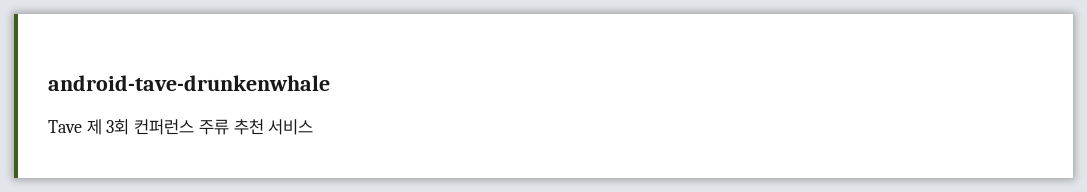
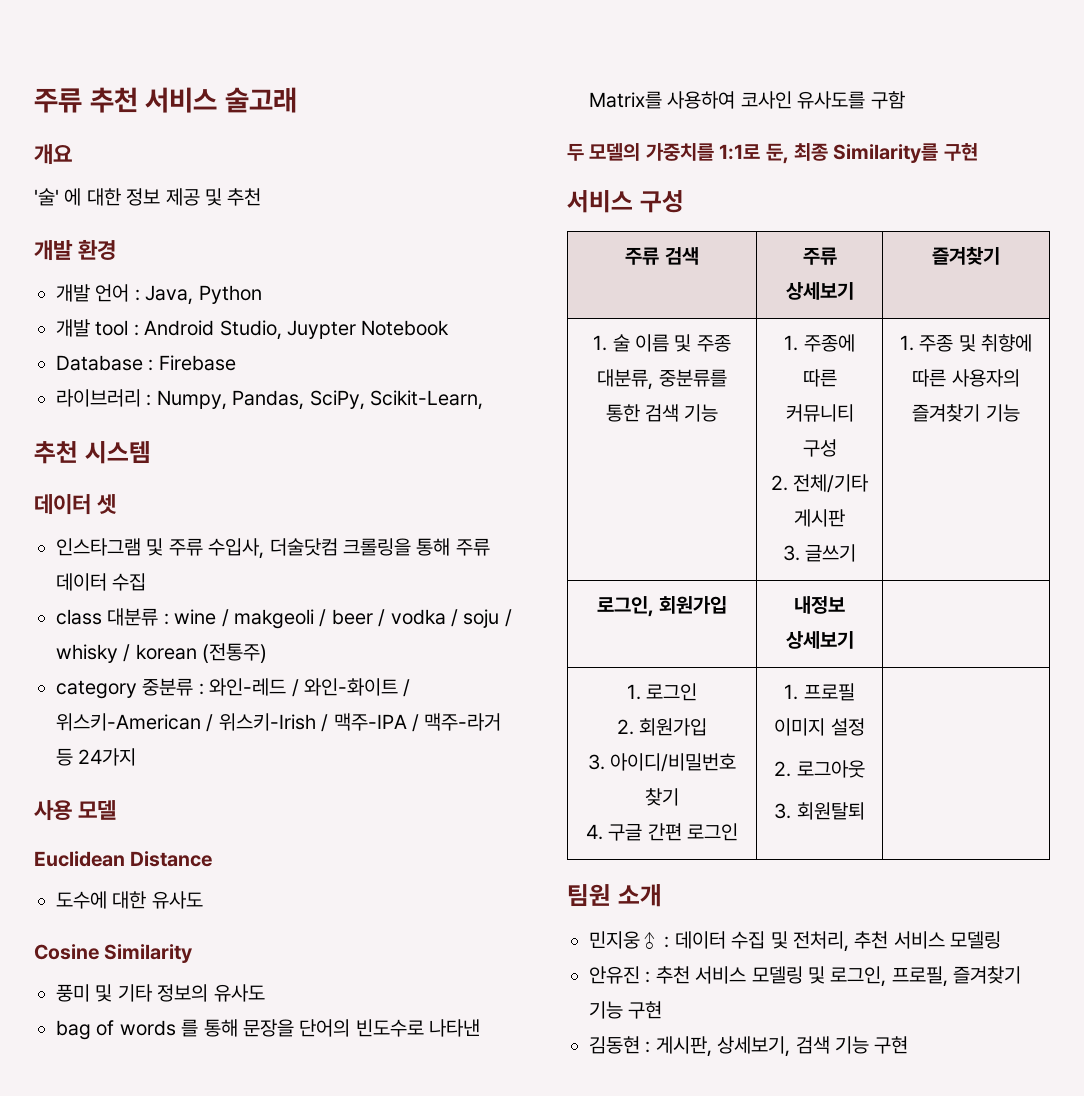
[48,75,330,91] [48,119,314,135] android-tave-drunkenwhale // Tave 제 3회 컨퍼런스 주류 추천 서비스 -> [34,87,297,113] [34,144,72,165] [34,188,262,206] [34,239,117,261] [56,284,262,305] [56,319,450,340] [56,355,236,371] [56,389,483,410] [34,441,151,464] [34,494,117,515] [56,538,490,559] [56,573,147,591] [56,608,512,629] [56,643,268,663] [56,678,411,699] [56,713,502,732] [56,748,137,766] [34,800,117,821] [34,851,213,867] [56,891,203,909] [34,944,193,963] [56,984,265,1002] [56,1019,481,1040] [589,91,905,109] [567,143,978,164] [567,190,684,213] [625,247,699,265] [802,247,837,265] [785,282,854,300] [932,246,1000,265] [593,334,731,352] [597,369,727,390] [605,404,719,422] [784,334,855,352] [802,369,837,387] [785,404,854,422] [802,439,837,457] [770,474,870,493] [794,509,845,527] [782,544,857,562] [899,334,1033,352] [912,369,1020,387] [912,404,1020,422] [596,596,728,617] [794,596,845,614] [785,631,854,649] [626,683,698,701] [616,718,708,736] [587,753,737,772] [645,788,679,806] [585,823,739,841] [784,683,855,701] [774,718,865,736] [774,760,865,778] [774,802,865,820] [567,884,662,907] [589,931,1002,952] [589,966,1022,987] [589,1001,663,1019] [589,1036,909,1057] 주류 추천 서비스 술고래 // 개요 // '술' 에 대한 정보 제공 및 추천 // 개발 환경 // 개발 언어 : Java, Python // 개발 tool : Android Studio, Juypter Notebook // Database : Firebase // 라이브러리 : Numpy, Pandas, SciPy, Scikit-Learn, // 추천 시스템 // 데이터 셋 // 인스타그램 및 주류 수입사, 더술닷컴 크롤링을 통해 주류 데이터 수집 // class 대분류 : wine / makgeoli / beer / vodka / soju / whisky / korean (전통주) // category 중분류 : 와인-레드 / 와인-화이트 / 위스키-American / 위스키-Irish / 맥주-IPA / 맥주-라거 등 24가지 // 사용 모델 // Euclidean Distance // 도수에 대한 유사도 // Cosine Similarity // 풍미 및 기타 정보의 유사도 // bag of words 를 통해 문장을 단어의 빈도수로 나타낸 Matrix를 사용하여 코사인 유사도를 구함 // 두 모델의 가중치를 1:1로 둔, 최종 Similarity를 구현 // 서비스 구성 // 주류 검색 | 주류 상세보기 | 즐겨찾기 // 1. 술 이름 및 주종 대분류, 중분류를 통한 검색 기능 | 1. 주종에 따른 커뮤니티 구성 // 2. 전체/기타 게시판 // 3. 글쓰기 | 1. 주종 및 취향에 따른 사용자의 즐겨찾기 기능 // 로그인, 회원가입 | 내정보 상세보기 | // 1. 로그인 // 2. 회원가입 // 3. 아이디/비밀번호 찾기 // 4. 구글 간편 로그인 | 1. 프로필 이미지 설정 // 2. 로그아웃 // 3. 회원탈퇴 | // 팀원 소개 // 민지웅♂ : 데이터 수집 및 전처리, 추천 서비스 모델링 // 안유진 : 추천 서비스 모델링 및 로그인, 프로필, 즐겨찾기 기능 구현 // 김동현 : 게시판, 상세보기, 검색 기능 구현

